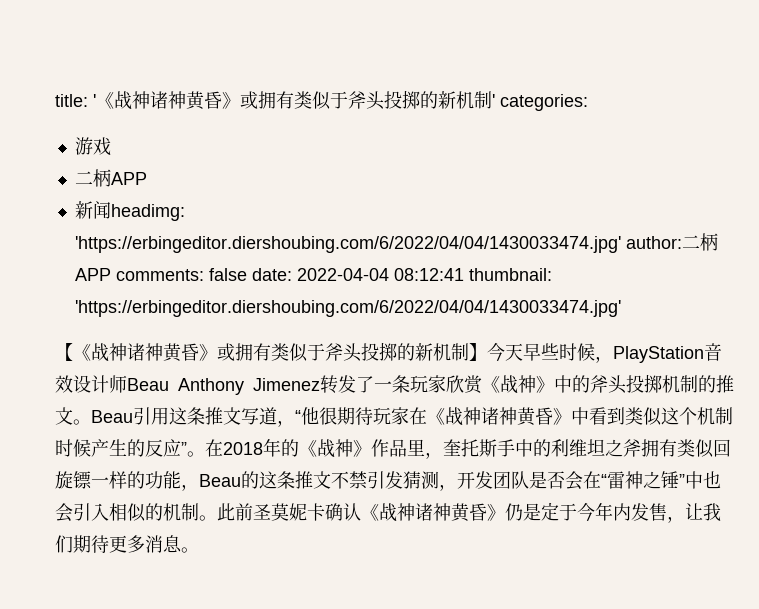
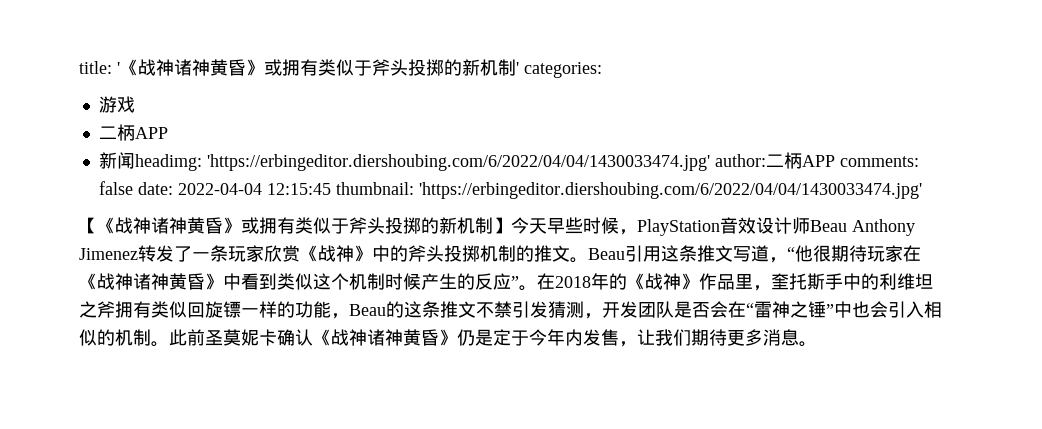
[393,268,464,281] 08:12:41 -> [266,183,331,195] 12:15:45

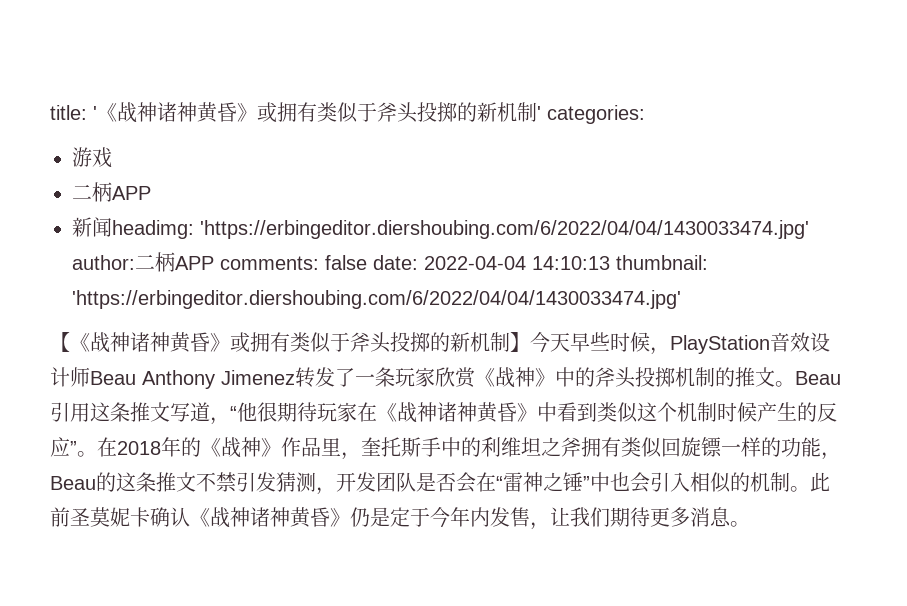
[266,183,331,195] 12:15:45 -> [532,256,610,270] 14:10:13

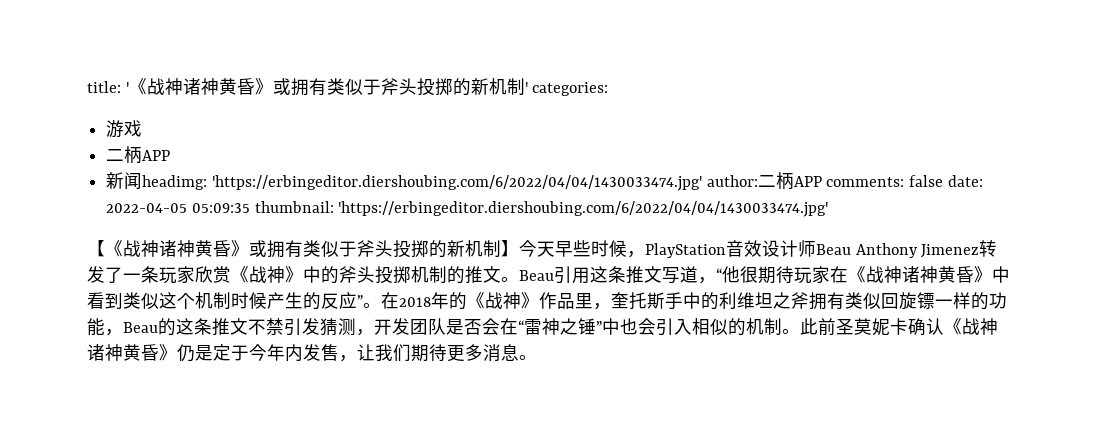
[424,256,610,270] 2022-04-04 14:10:13 -> [106,203,250,213] 2022-04-05 05:09:35

